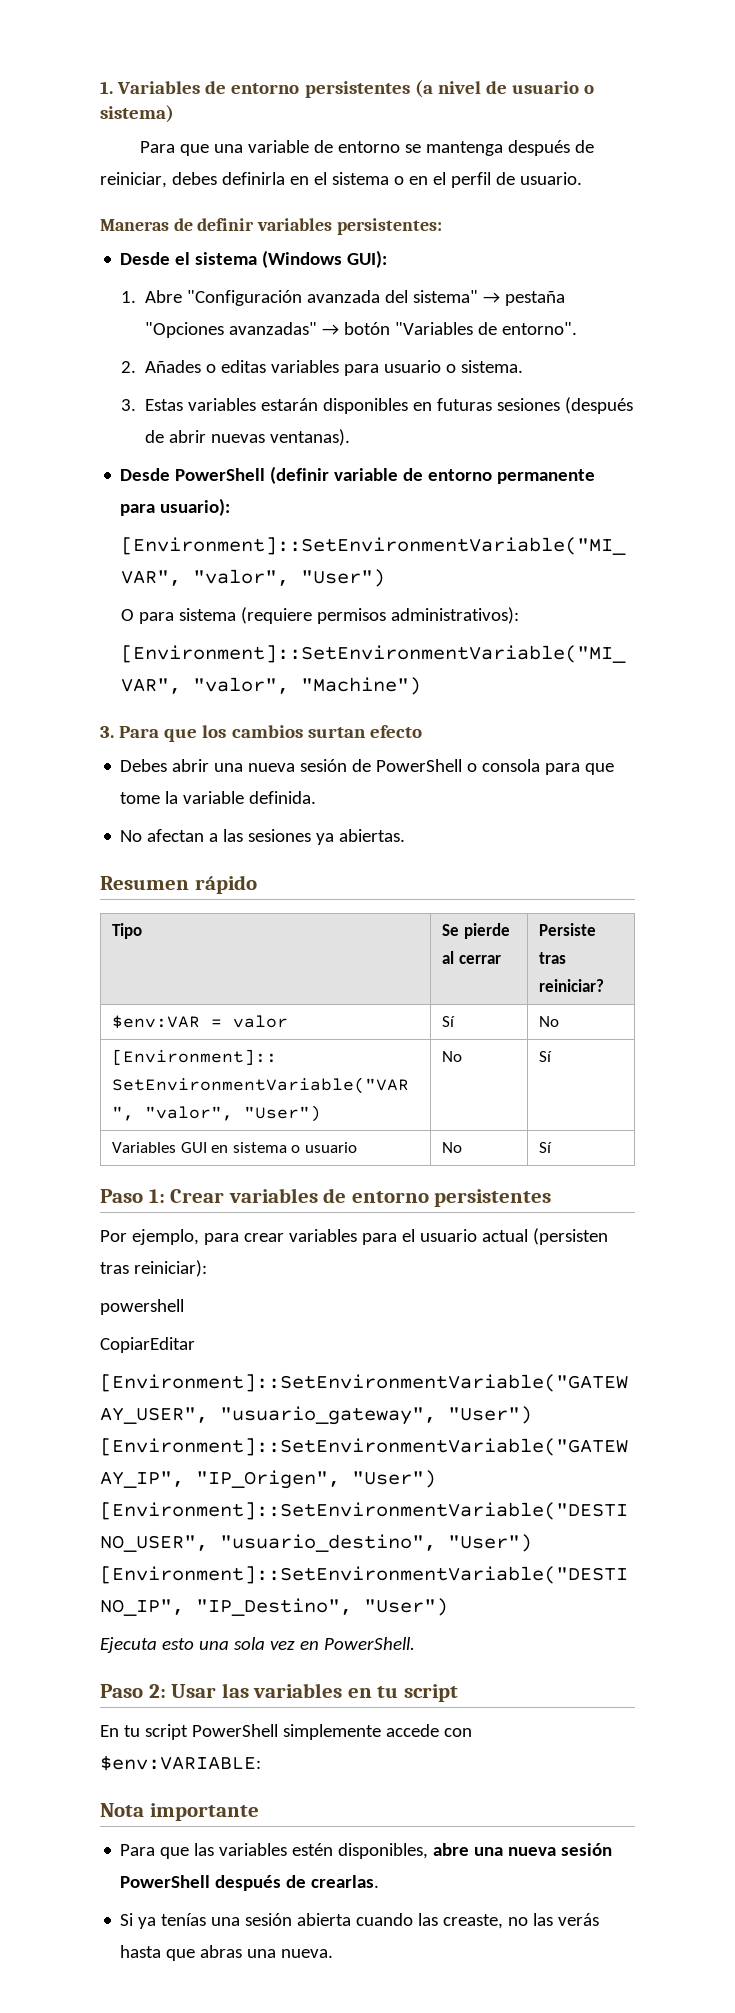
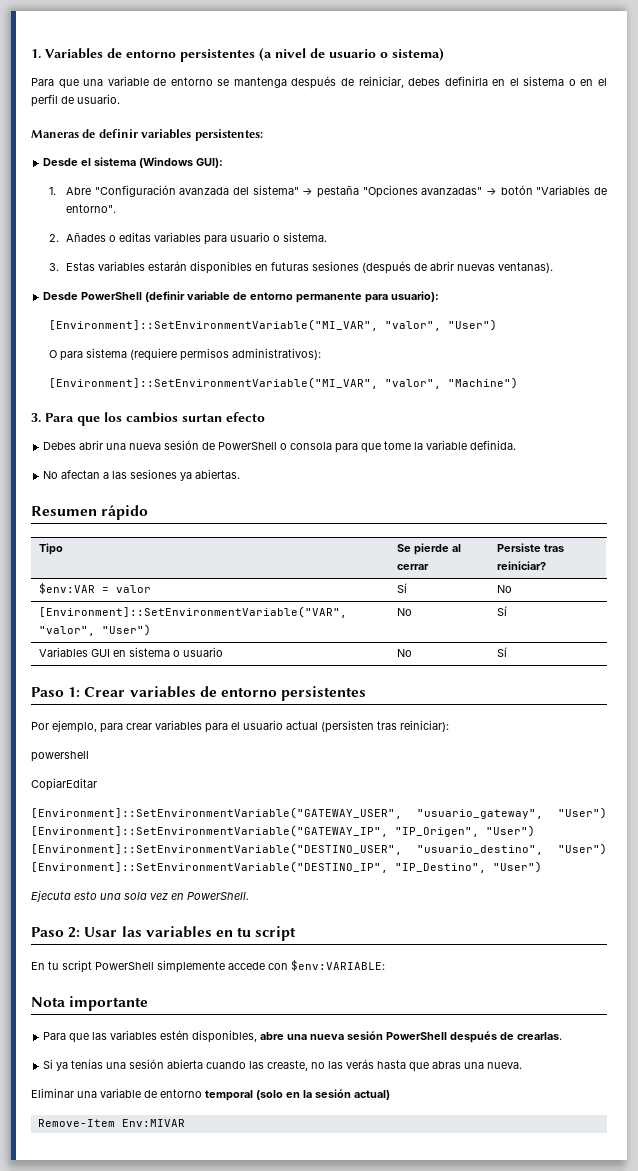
(334, 1953) none -> [31,1088,390,1101] [37,1119,185,1127] // Eliminar una variable de entorno temporal (solo en la sesión actual) // Remove-Item Env:MIVAR

